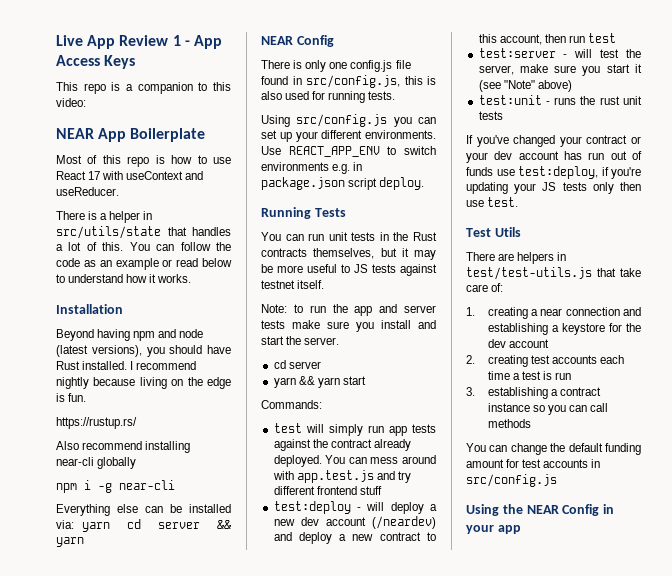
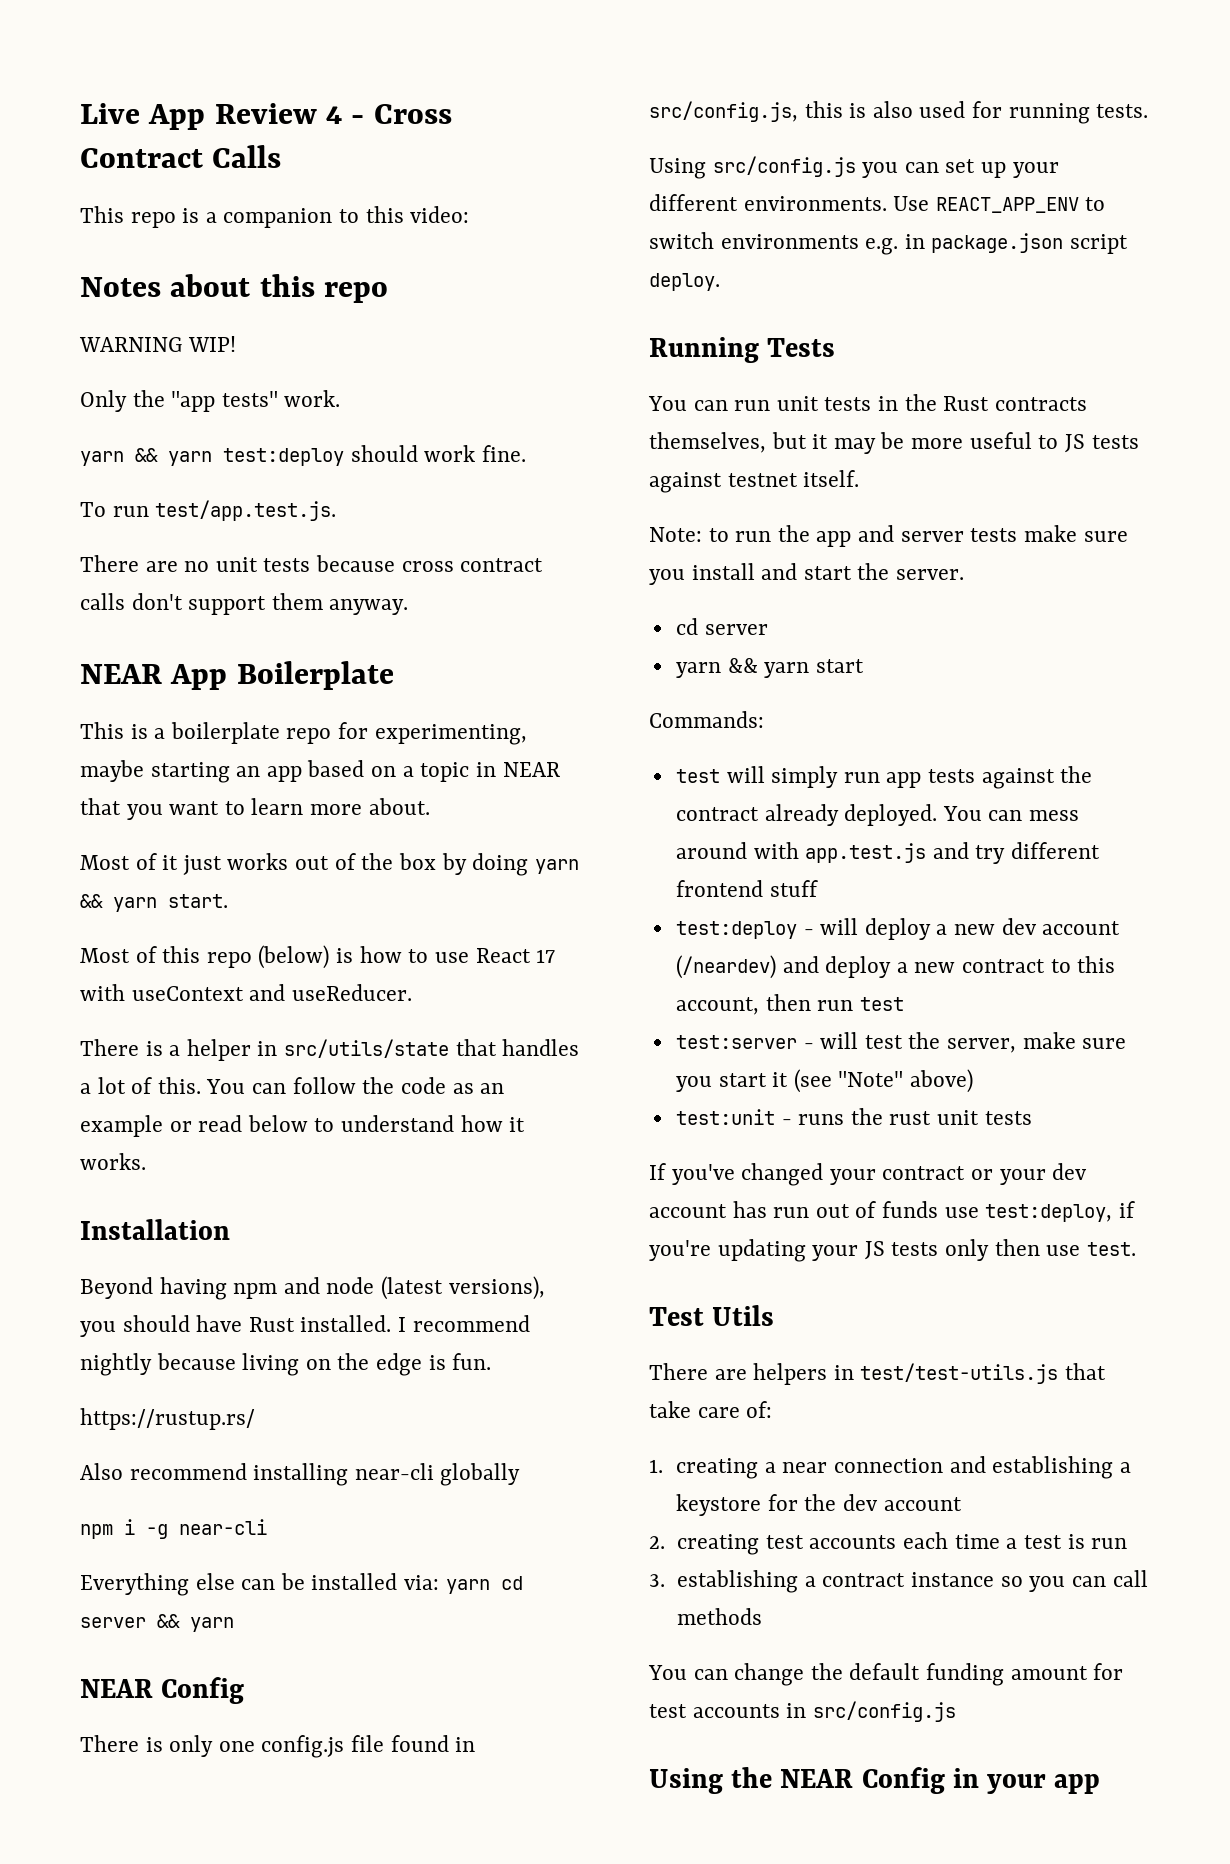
[172,35,222,49] [56,55,136,69] 1 - App Access Keys -> [325,104,452,124] [80,145,282,168] 4 - Cross Contract Calls
[56,128,206,142] NEAR App Boilerplate -> [80,274,388,303] [79,336,236,352] [80,390,341,412] [80,445,526,466] [80,500,337,521] [80,555,544,572] [80,593,409,615] [80,661,394,690] [80,722,527,745] [80,760,560,783] [80,798,430,820] [80,853,579,876] [80,894,228,912] Notes about this repo // WARNING WIP! // Only the "app tests" work. // yarn && yarn test:deploy should work fine. // To run test/app.test.js. // There are no unit tests because cross contract calls don't support them anyway. // NEAR App Boilerplate // This is a boilerplate repo for experimenting, maybe starting an app based on a topic in NEAR that you want to learn more about. // Most of it just works out of the box by doing yarn && yarn start.
(150, 161) none -> [258,945,330,969] (below)

